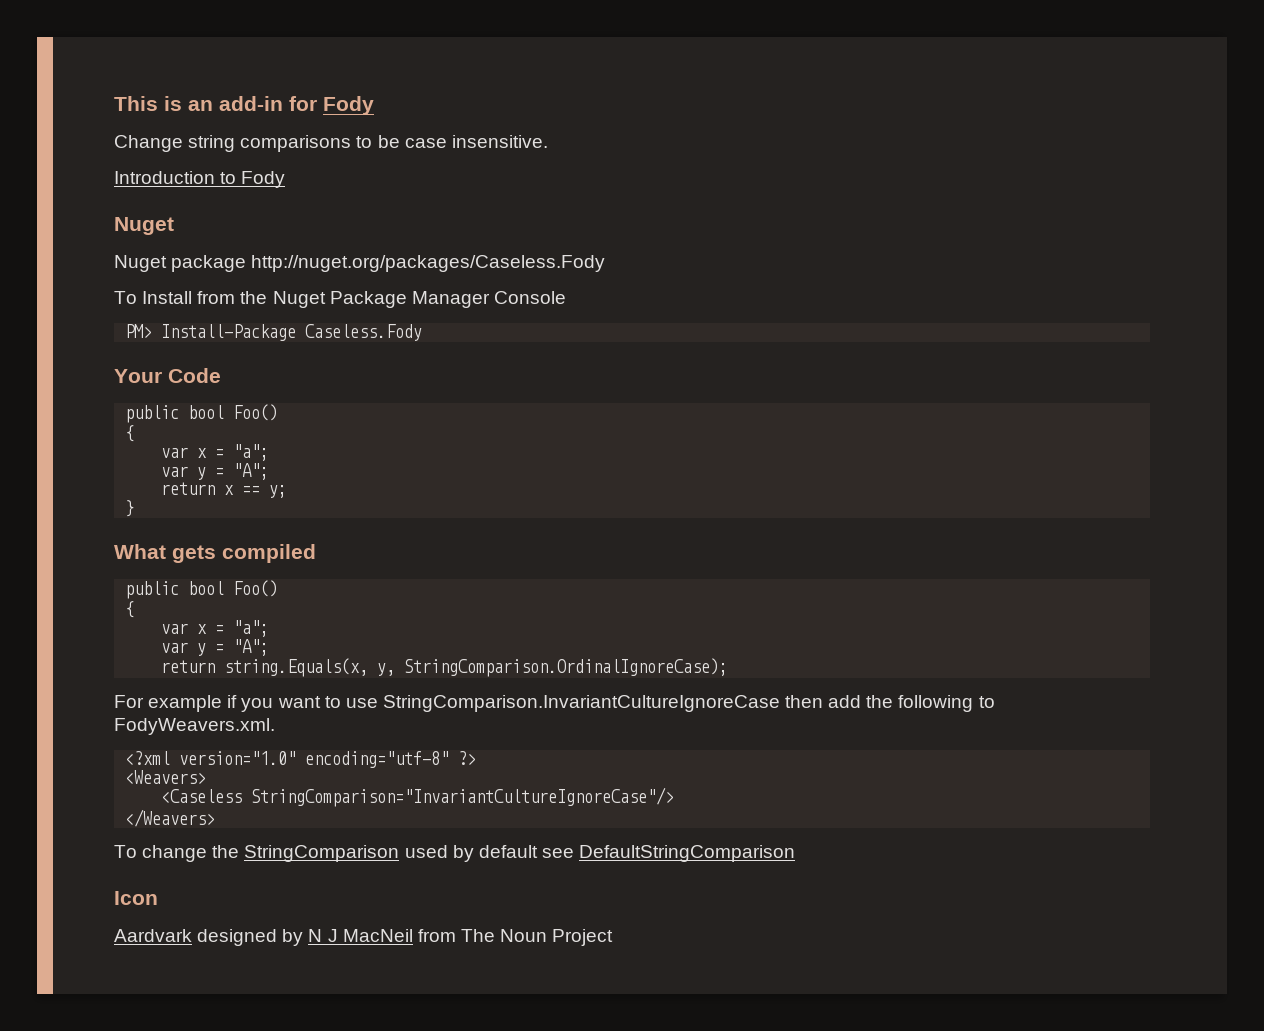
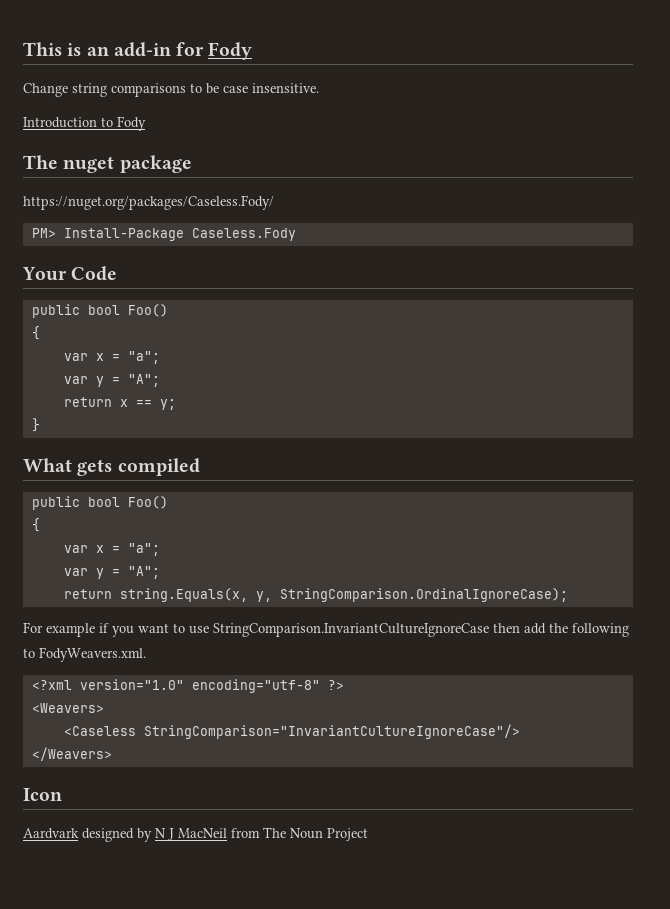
[114,217,174,235] [114,255,606,272] [114,291,566,308] Nuget // Nuget package http://nuget.org/packages/Caseless.Fody // To Install from the Nuget Package Manager Console -> [23,155,192,173] [23,195,274,210] The nuget package // https://nuget.org/packages/Caseless.Fody/
[114,845,796,862] // To change the StringComparison used by default see DefaultStringComparison -> (112, 754) none

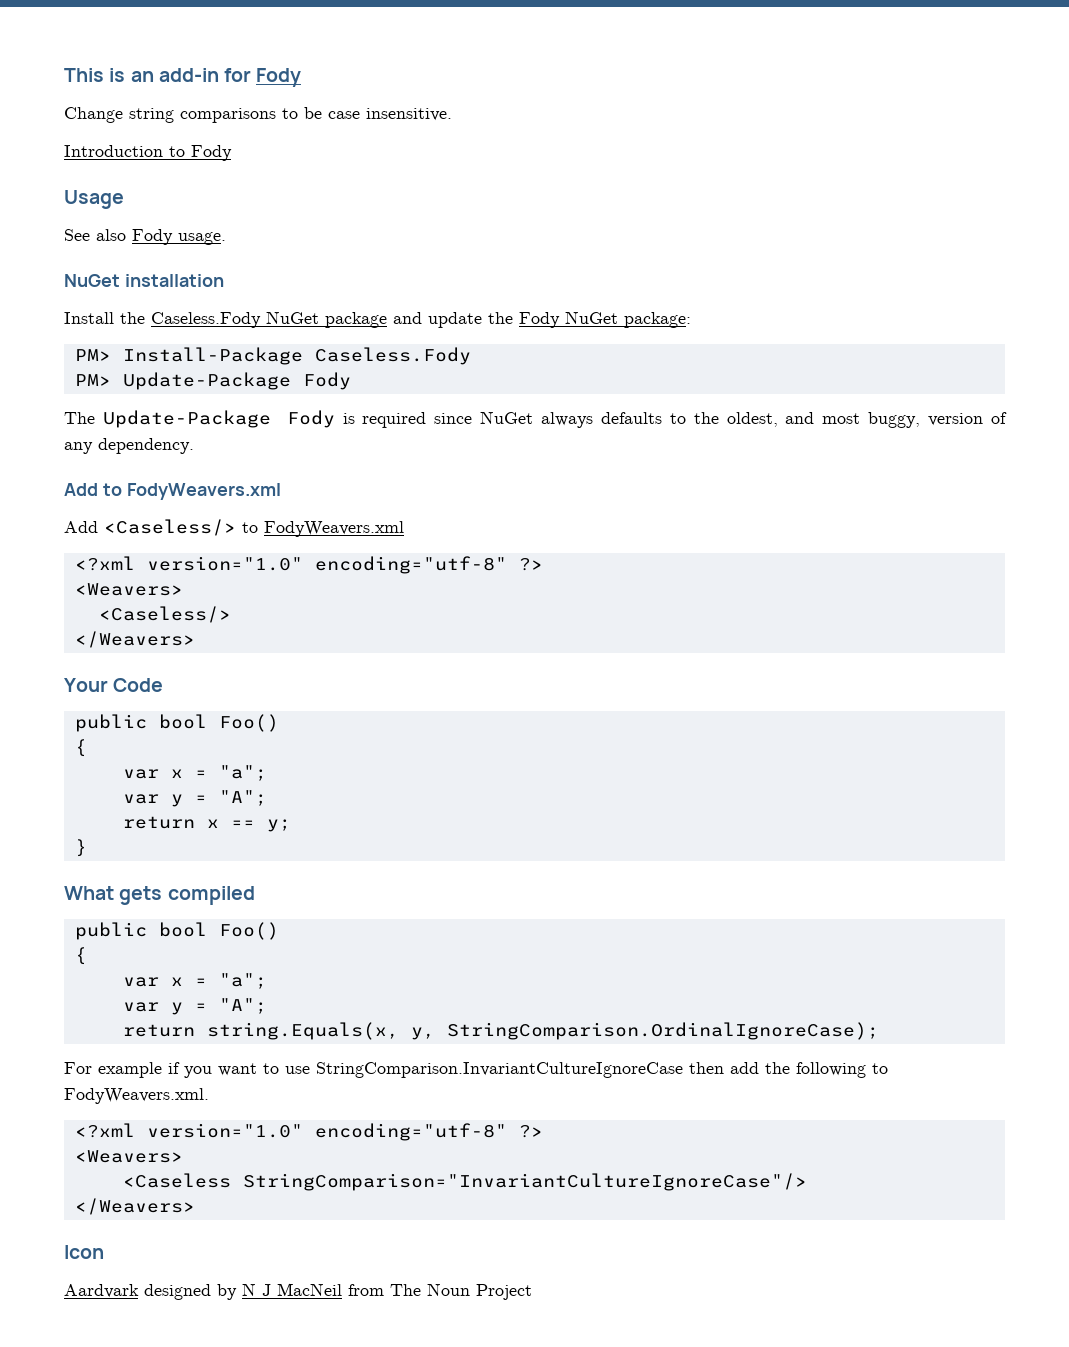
[23,155,192,173] [23,195,274,210] [31,228,296,241] The nuget package // https://nuget.org/packages/Caseless.Fody/ // PM> Install-Package Caseless.Fody -> [64,190,124,209] [64,229,226,245] [64,274,224,287] [64,311,691,328] [74,347,471,365] [74,372,351,390] [64,410,1007,428] [64,438,194,454] [64,483,281,500] [64,519,404,537] [74,556,543,574] [74,583,183,596] [98,606,231,623] [74,631,195,648] Usage // See also Fody usage. // NuGet installation // Install the Caseless.Fody NuGet package and update the Fody NuGet package: // PM> Install-Package Caseless.Fody // PM> Update-Package Fody // The Update-Package Fody is required since NuGet always defaults to the oldest, and most buggy, version of any dependency. // Add to FodyWeavers.xml // Add <Caseless/> to FodyWeavers.xml // <?xml version="1.0" encoding="utf-8" ?> // <Weavers> // <Caseless/> // </Weavers>

